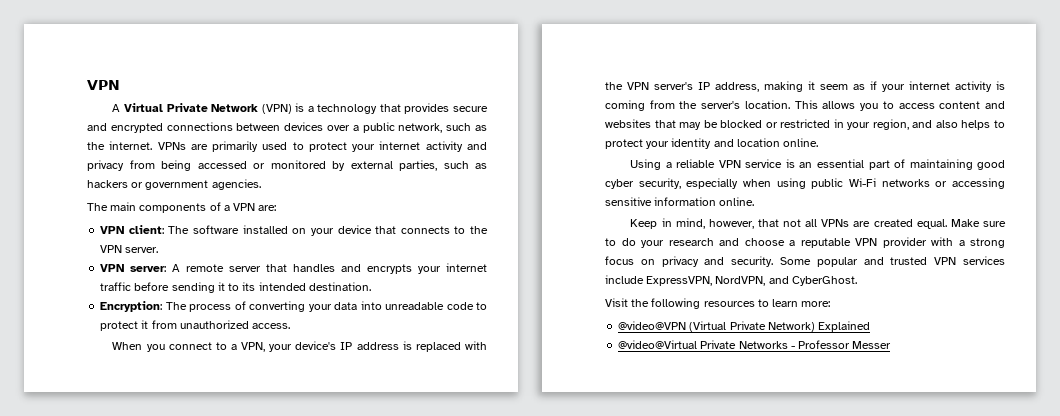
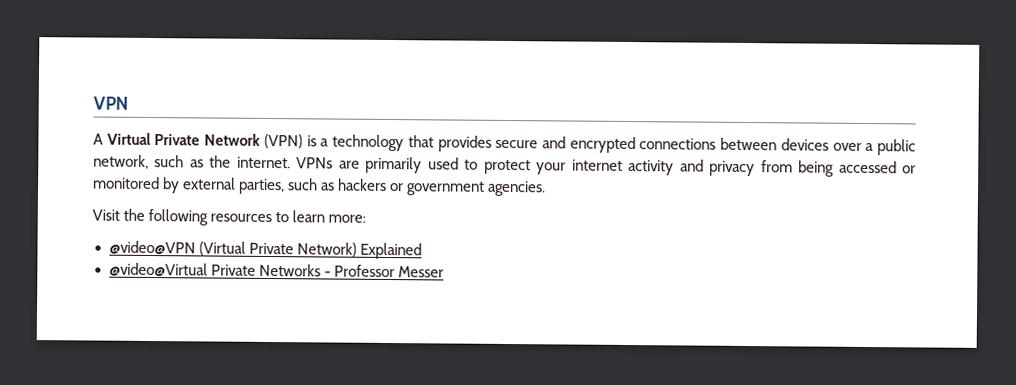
[87,202,277,213] [100,225,488,236] [100,245,159,253] [100,263,487,274] [100,282,371,293] [100,301,488,312] [100,320,291,331] [112,341,488,352] [605,81,1005,92] [605,100,1005,111] [605,119,1005,130] [605,138,819,149] [630,159,1005,170] [605,178,1005,189] [605,197,755,206] [630,218,1006,229] [605,237,1005,248] [605,256,1005,267] [605,275,857,286] // The main components of a VPN are: // VPN client: The software installed on your device that connects to the VPN server. // VPN server: A remote server that handles and encrypts your internet traffic before sending it to its intended destination. // Encryption: The process of converting your data into unreadable code to protect it from unauthorized access. // When you connect to a VPN, your device's IP address is replaced with the VPN server's IP address, making it seem as if your internet activity is coming from the server's location. This allows you to access content and websites that may be blocked or restricted in your region, and also helps to protect your identity and location online. // Using a reliable VPN service is an essential part of maintaining good cyber security, especially when using public Wi-Fi networks or accessing sensitive information online. // Keep in mind, however, that not all VPNs are created equal. Make sure to do your research and choose a reputable VPN provider with a strong focus on privacy and security. Some popular and trusted VPN services include ExpressVPN, NordVPN, and CyberGhost. -> (547, 188) none

